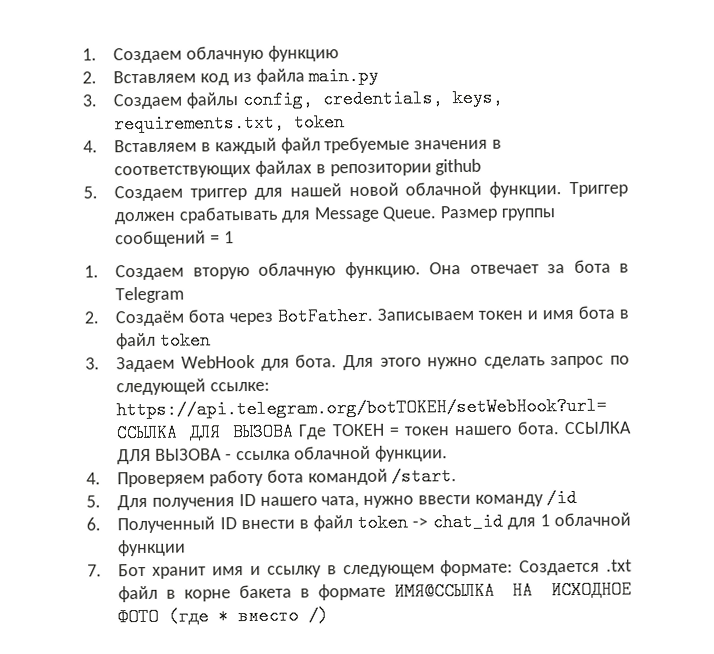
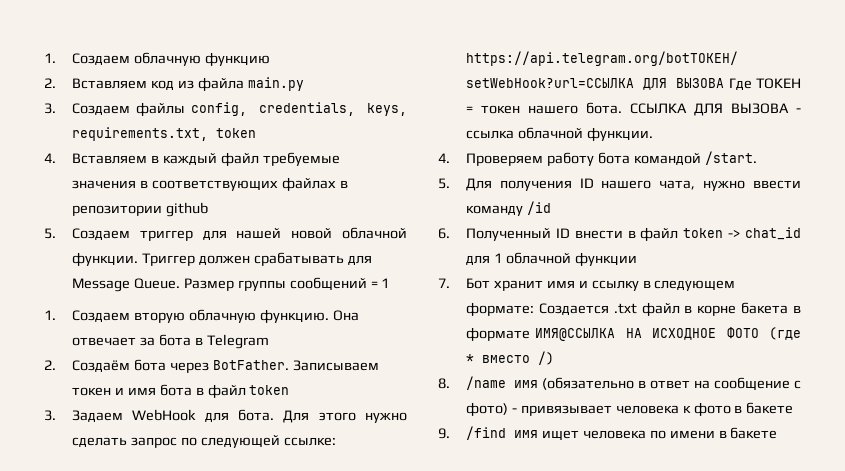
(330, 615) none -> [438,376,801,390] [465,402,794,416] [438,426,778,440] // 8. /name имя (обязательно в ответ на сообщение с фото) - привязывает человека к фото в бакете // 9. /find имя ищет человека по имени в бакете

